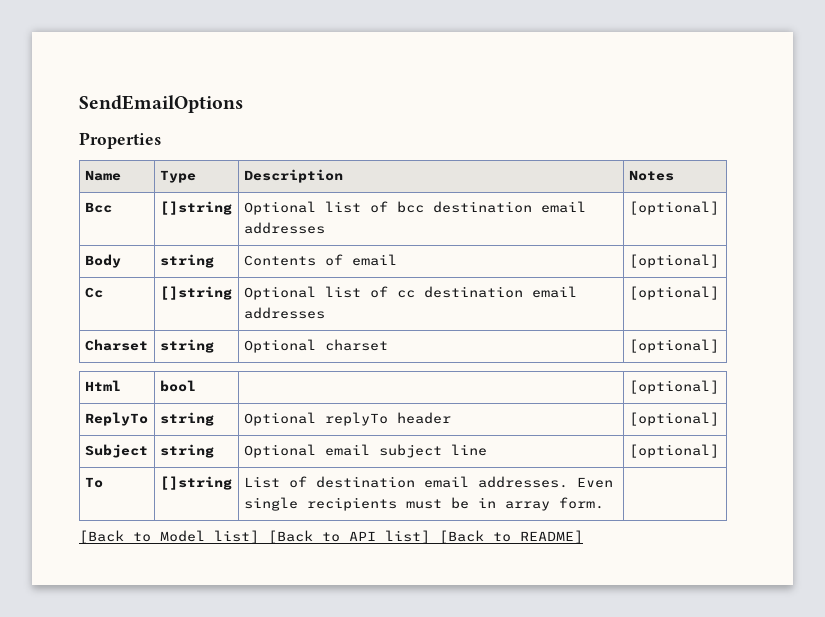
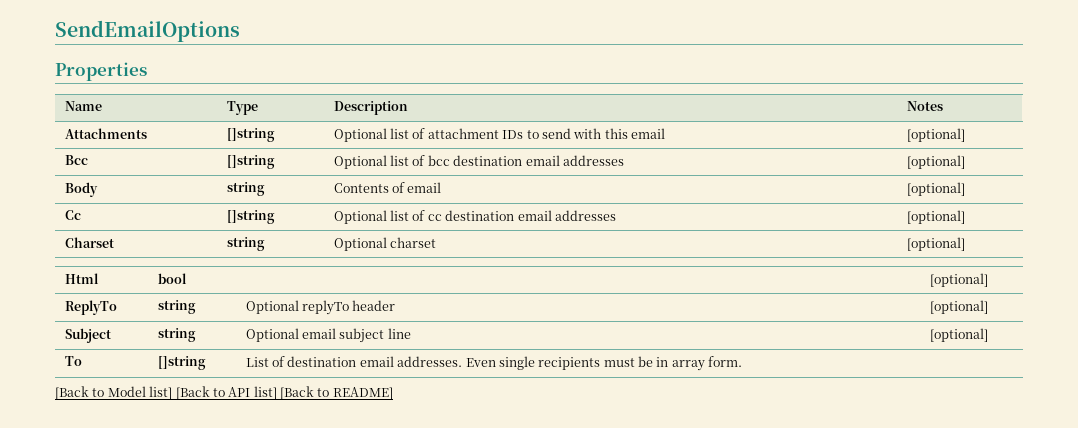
(674, 175) none -> [64,128,147,139] [226,128,275,142] [333,128,666,142] [906,128,965,142] // Attachments | []string | Optional list of attachment IDs to send with this email | [optional]

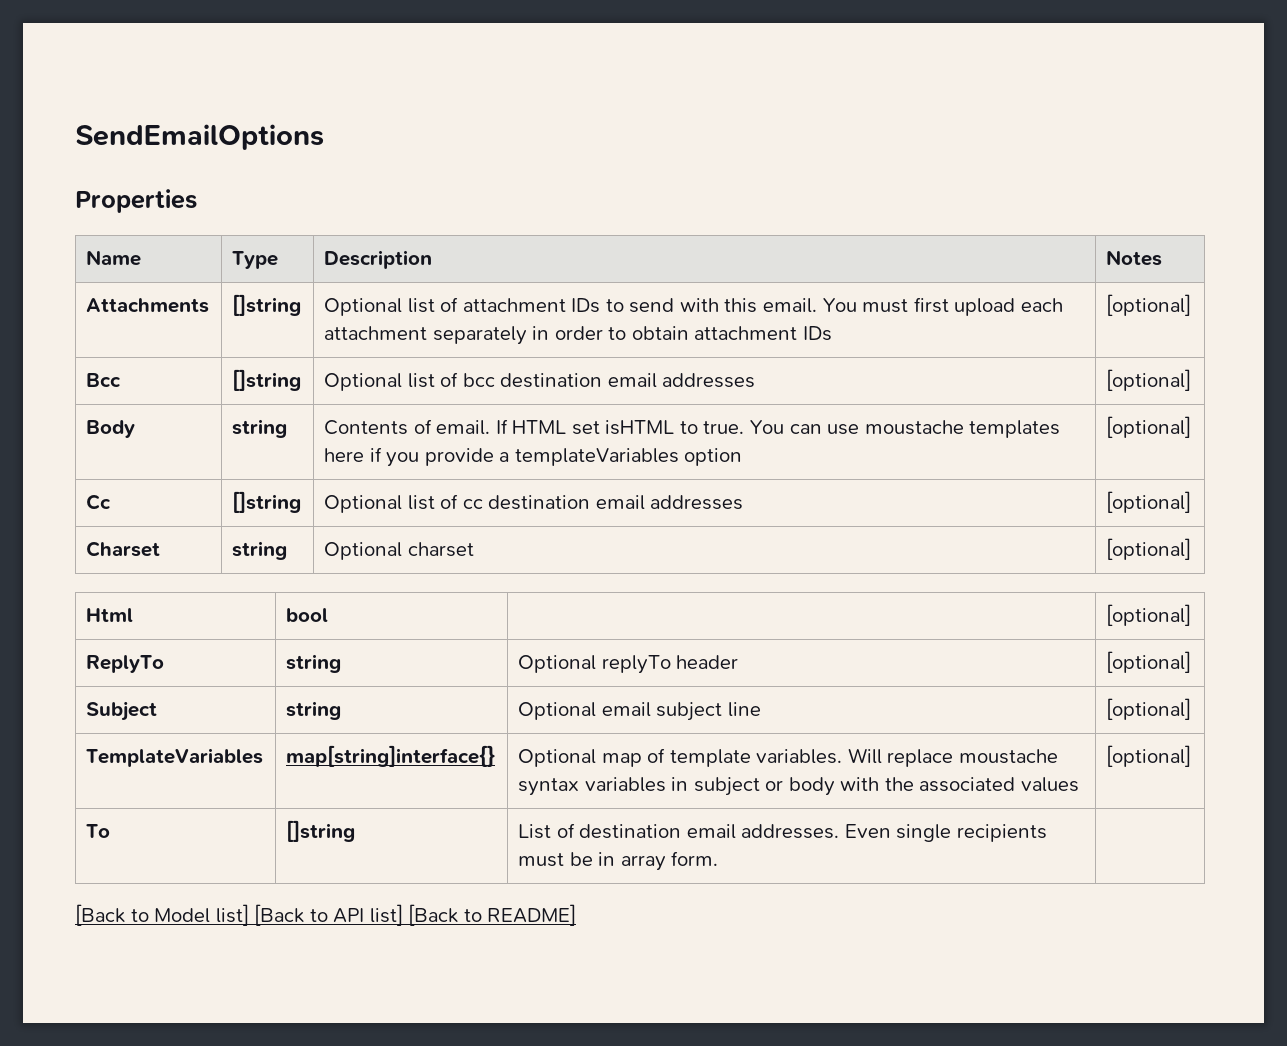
[631,128,666,139] email -> [762,297,1063,316] [324,326,832,345] email. You must first upload each attachment separately in order to obtain attachment IDs
[407,182,442,193] email -> [436,419,1061,438] [324,447,743,467] email. If HTML set isHTML to true. You can use moustache templates here if you provide a templateVariables option
(988, 335) none -> [86,748,264,767] [286,745,496,767] [518,748,1058,767] [518,777,1079,796] [1106,745,1192,767] // TemplateVariables | map[string]interface{} | Optional map of template variables. Will replace moustache syntax variables in subject or body with the associated values | [optional]

